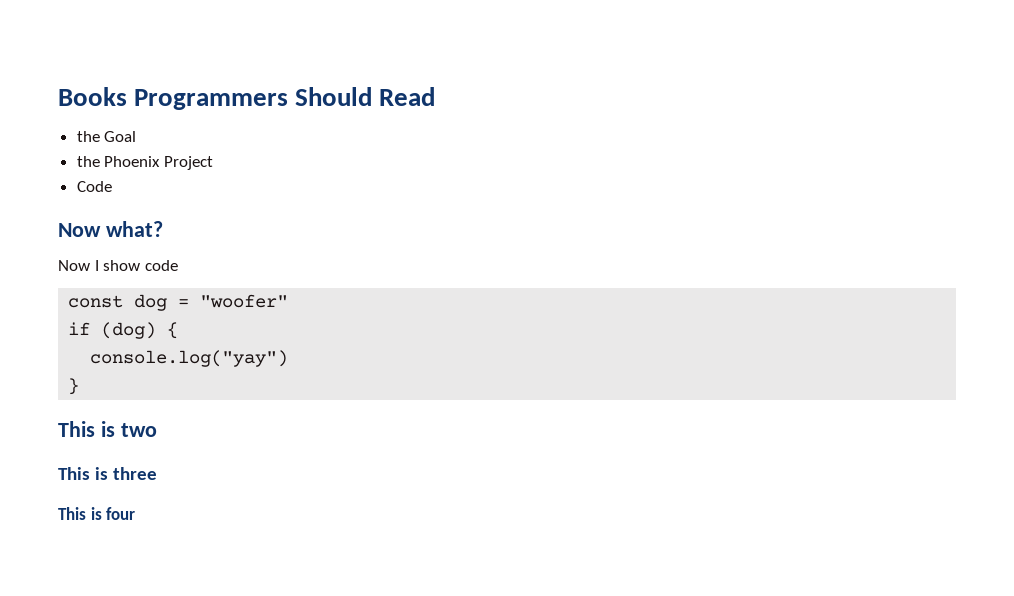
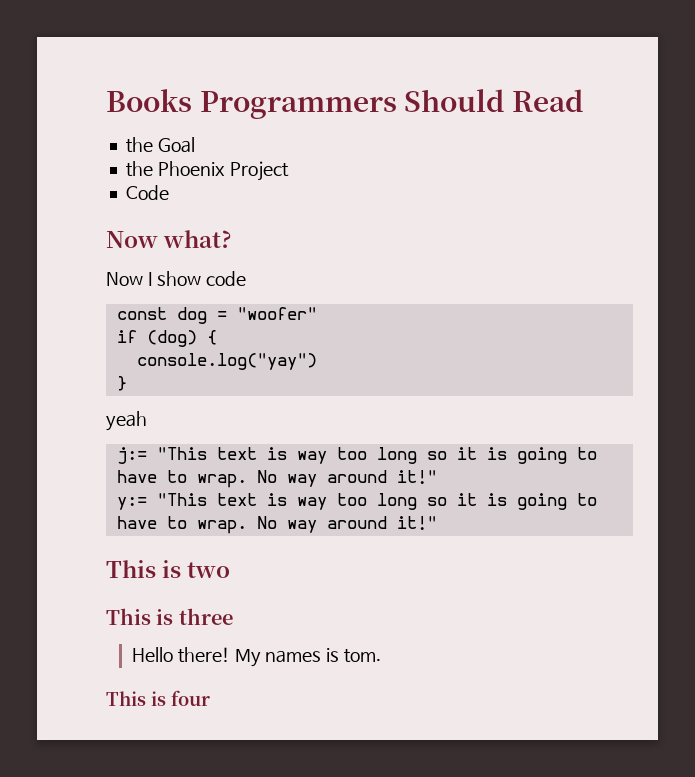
(80, 386) none -> [106,411,147,431] [116,447,597,464] [116,470,437,488] [116,493,597,510] [116,516,437,534] // yeah // j:= "This text is way too long so it is going to have to wrap. No way around it!" // y:= "This text is way too long so it is going to have to wrap. No way around it!"
(158, 473) none -> [131,647,382,667] // Hello there! My names is tom.

